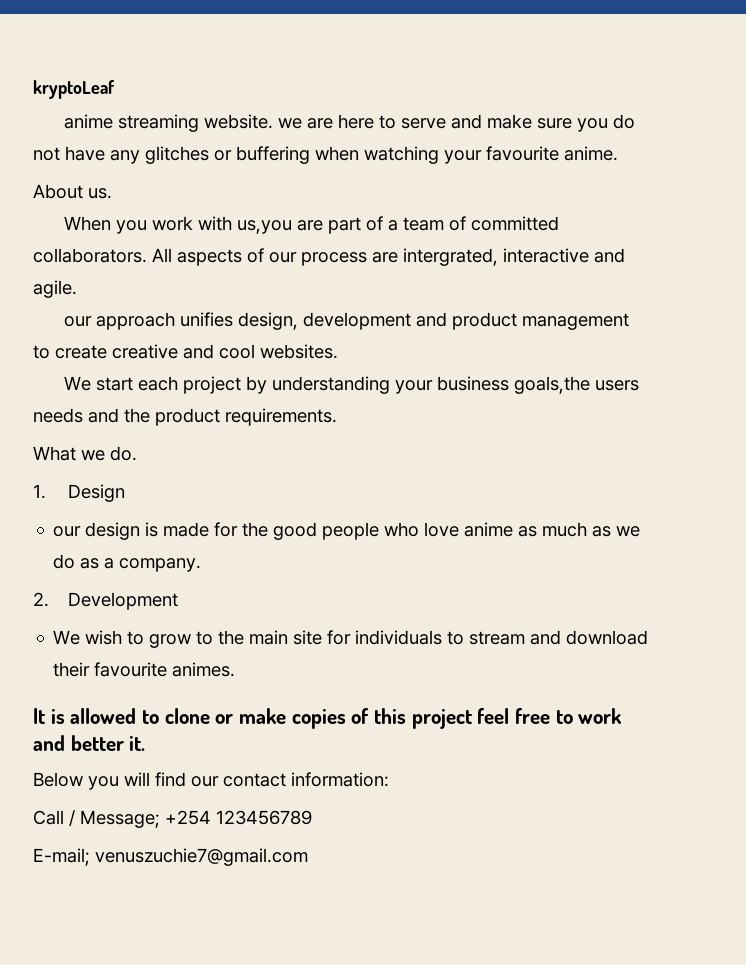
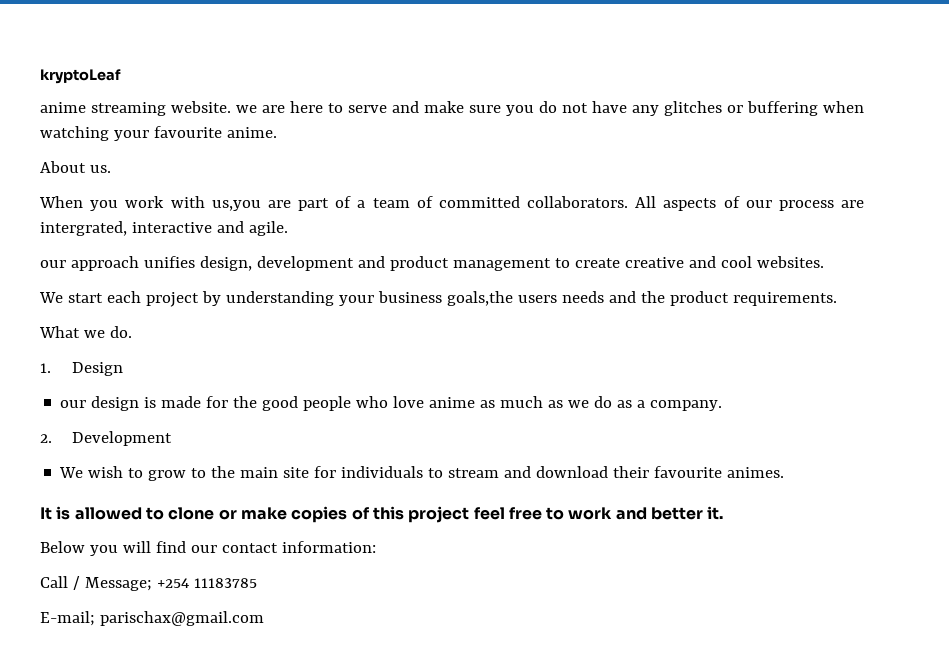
[216,810,312,825] 123456789 -> [193,578,257,588] 11183785
[95,848,308,866] venuszuchie7@gmail.com -> [99,611,264,626] parischax@gmail.com

